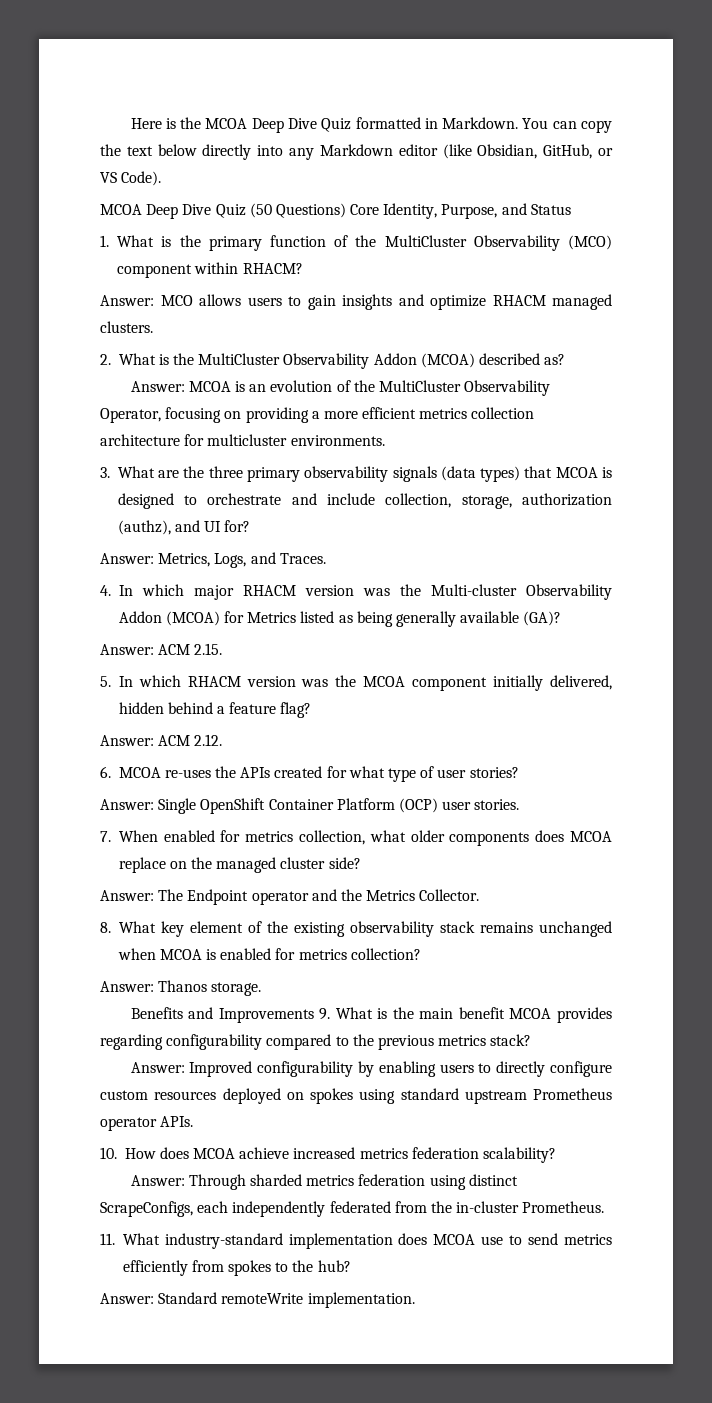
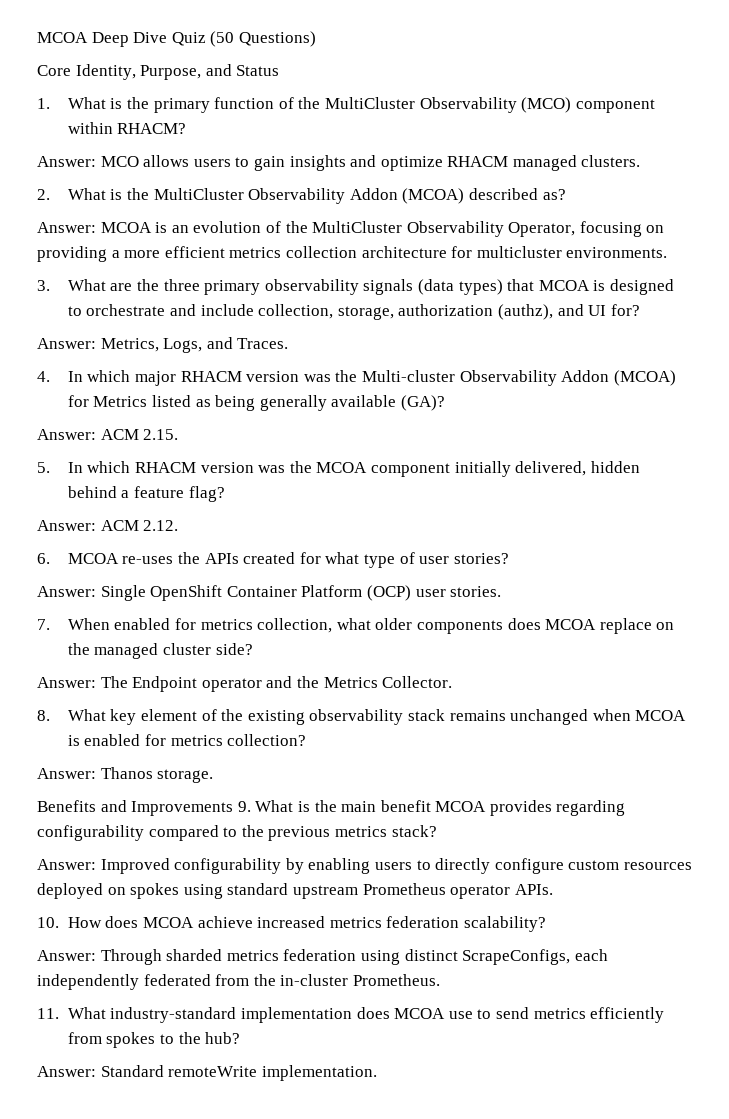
[130,117,612,133] [100,144,613,160] [100,171,162,186] Here is the MCOA Deep Dive Quiz formatted in Markdown. You can copy the text below directly into any Markdown editor (like Obsidian, GitHub, or VS Code). // -> (37, 37) none
(346, 210) none -> (316, 39) //

